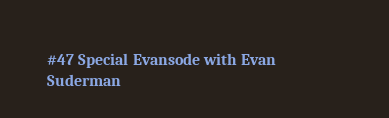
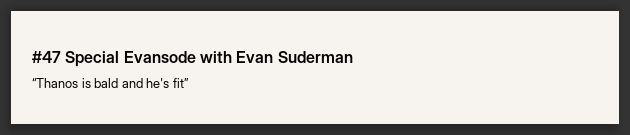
(121, 80) none -> [32,78,189,88] // “Thanos is bald and he's fit”

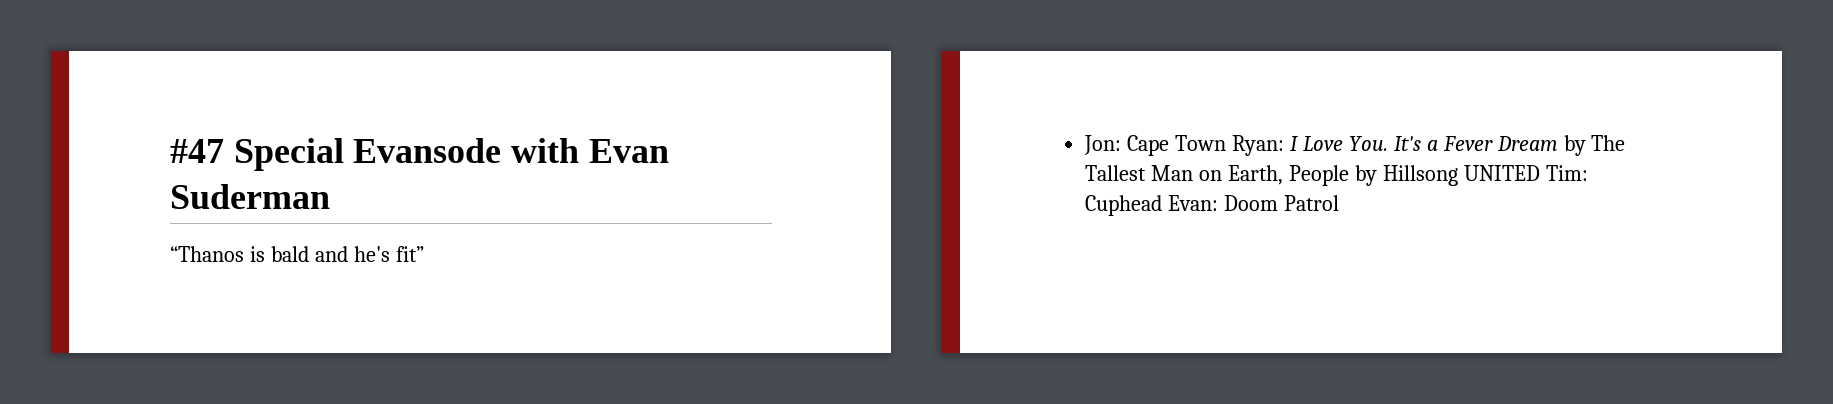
(189, 83) none -> [1084,135,1626,156] [1085,165,1588,186] [1085,195,1340,216] // Jon: Cape Town Ryan: I Love You. It's a Fever Dream by The Tallest Man on Earth, People by Hillsong UNITED Tim: Cuphead Evan: Doom Patrol

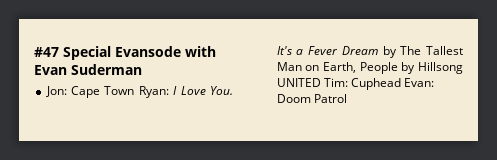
[170,246,424,262] // “Thanos is bald and he's fit” -> (142, 69) none

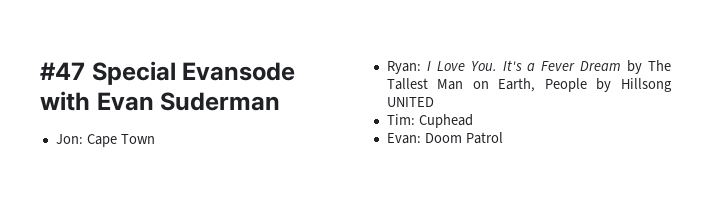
(135, 90) none -> (155, 139) //
(321, 82) none -> (434, 102) //
(401, 84) none -> (473, 121) //

